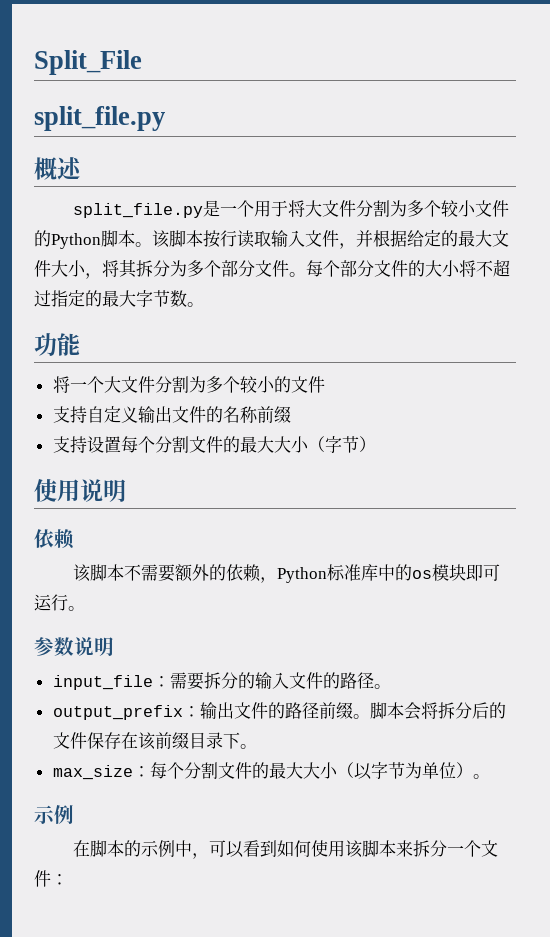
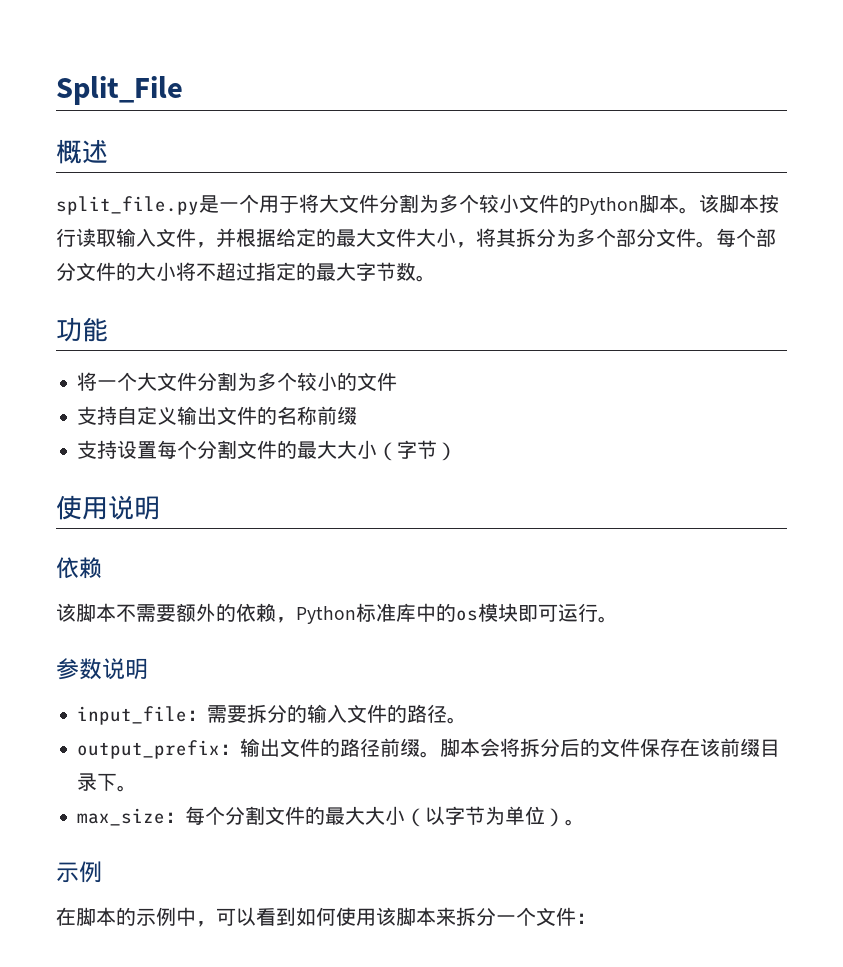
[34,106,165,131] // split_file.py -> (183, 90) none

